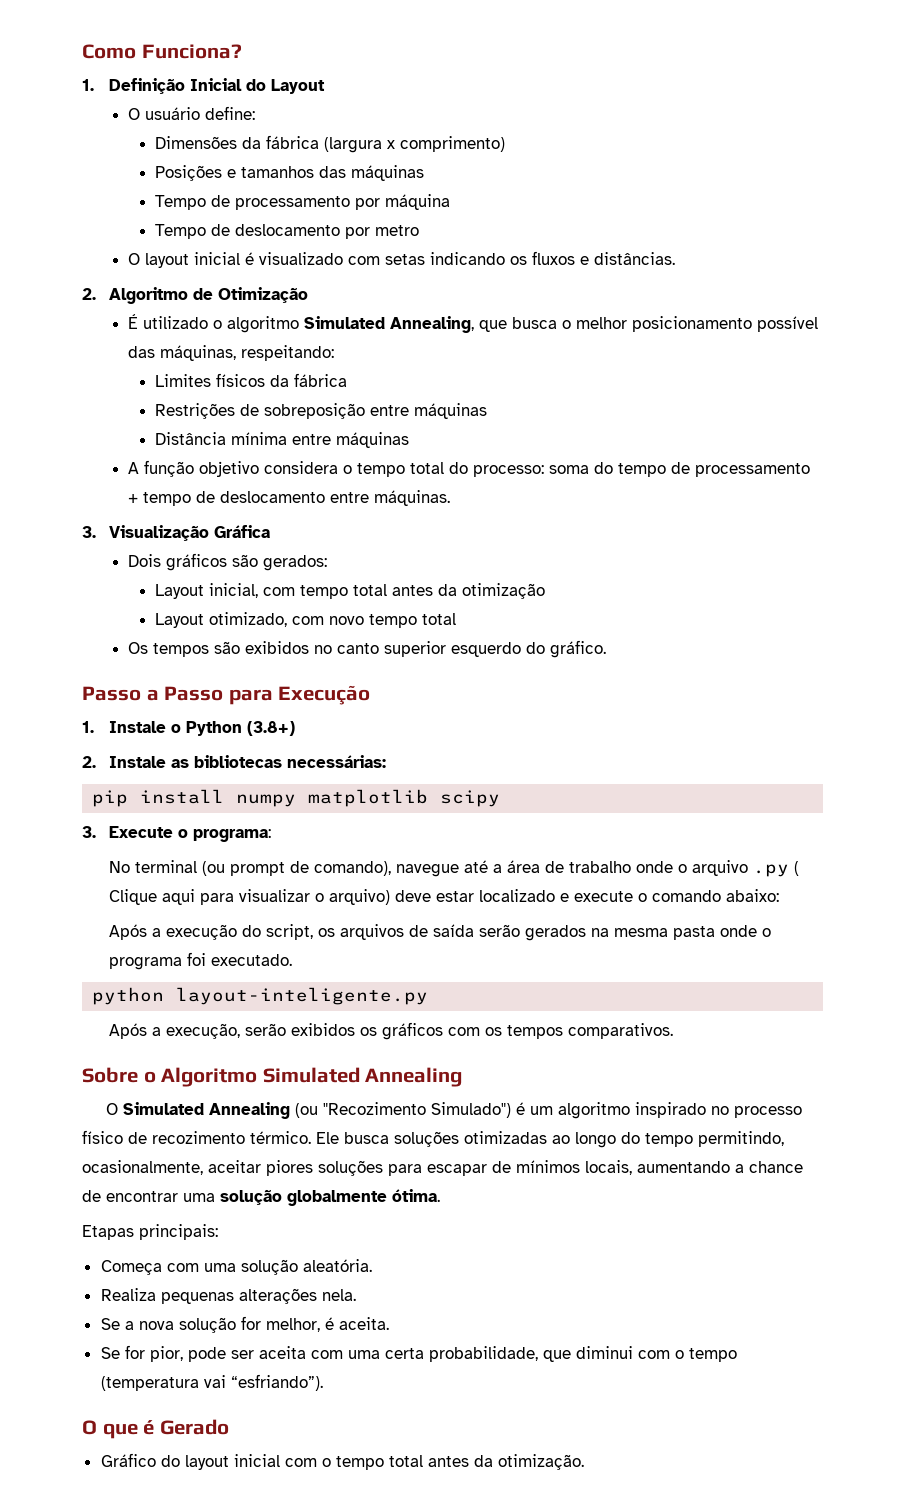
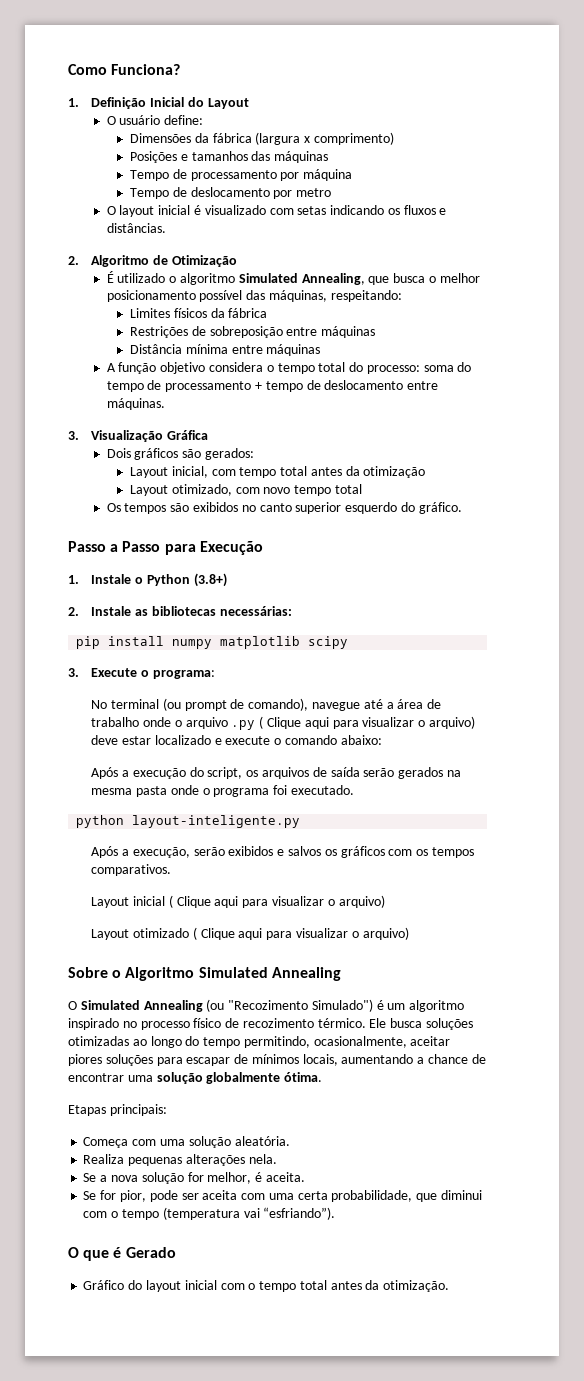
(356, 1029) none -> [277,846,321,856] e salvos
(674, 1031) none -> [91,895,385,908] [91,927,409,940] // Layout inicial ( Clique aqui para visualizar o arquivo) // Layout otimizado ( Clique aqui para visualizar o arquivo)

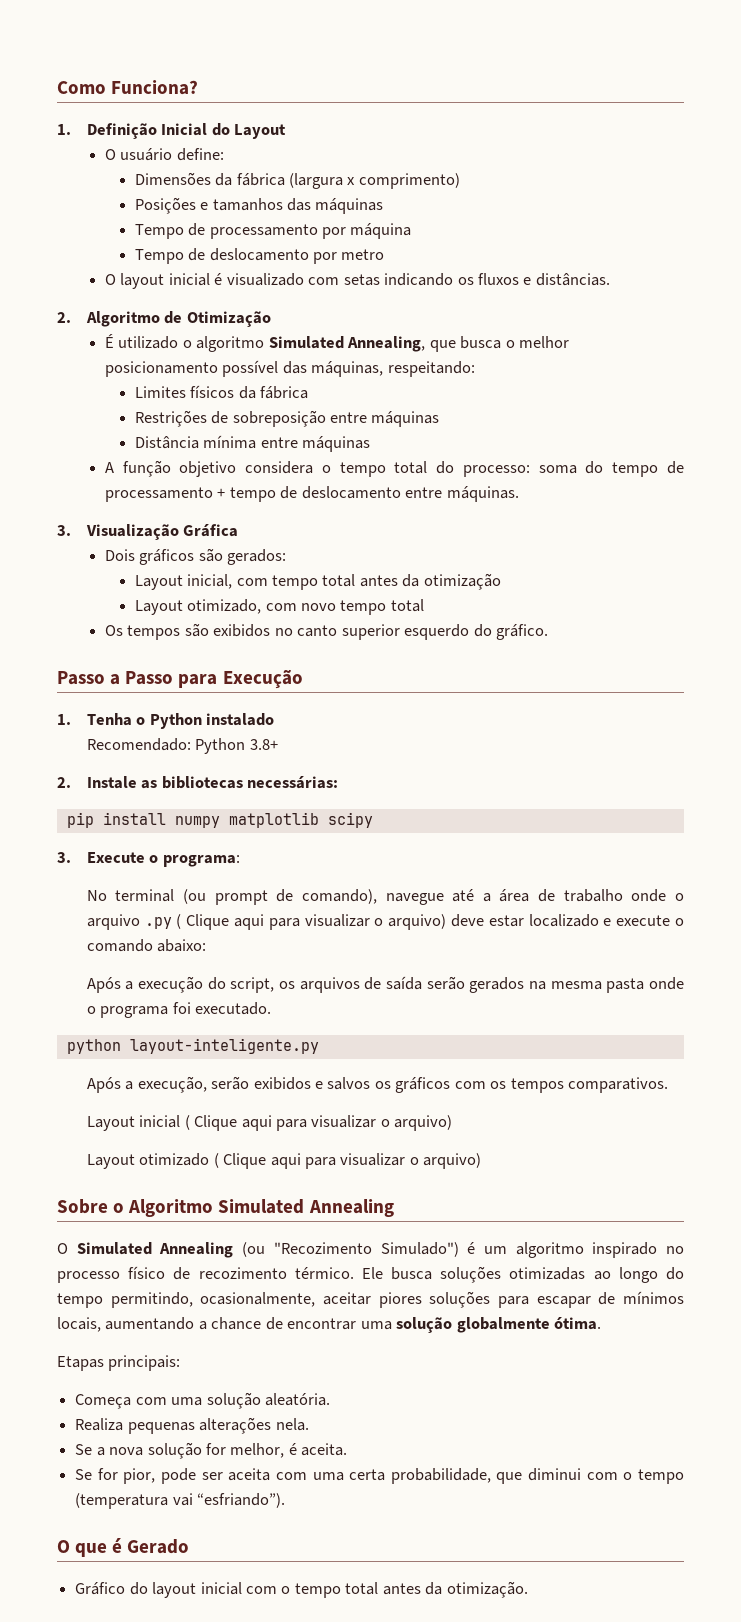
[91,574,132,584] Instale -> [86,713,132,726] Tenha
[193,573,227,587] (3.8+) -> [206,713,275,726] [86,738,278,754] instalado // Recomendado: Python 3.8+

